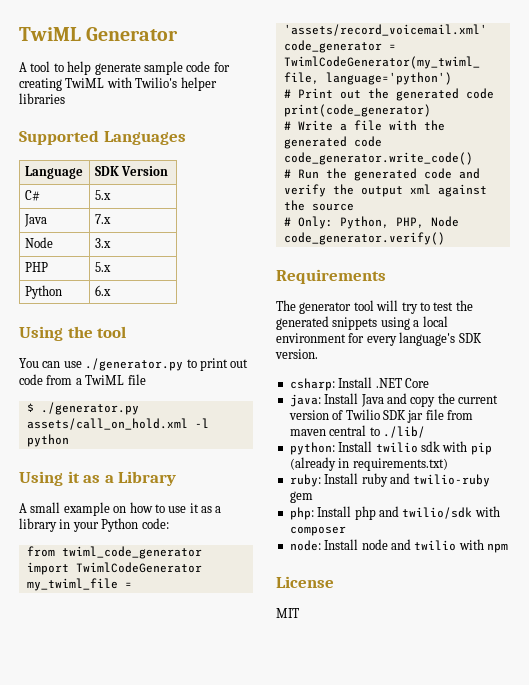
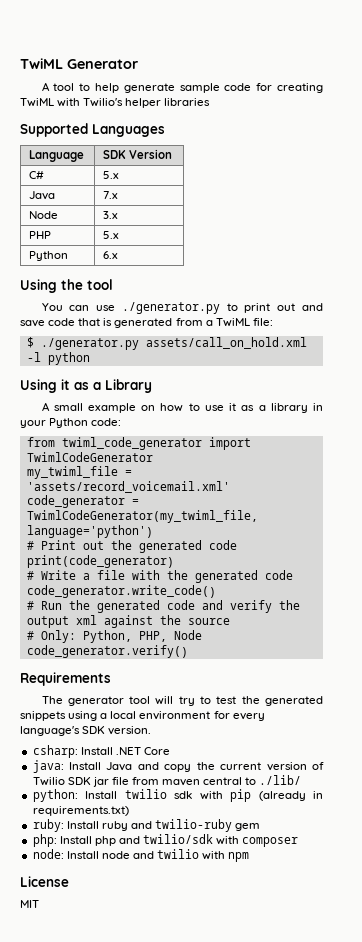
[19,374,43,385] code -> [302,303,323,311] [20,318,173,328] and save code that is generated
[127,374,146,385] file -> [252,318,273,326] file:

